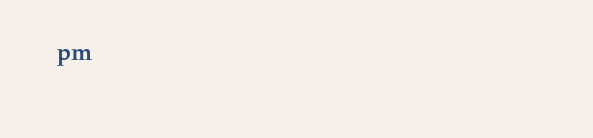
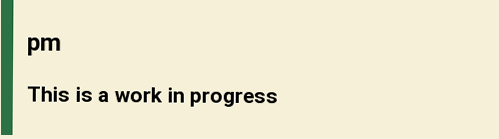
(93, 57) none -> [26,86,279,108] // This is a work in progress

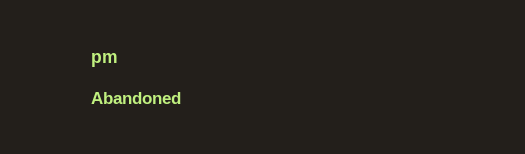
[26,86,279,108] This is a work in progress -> [91,92,181,104] Abandoned

